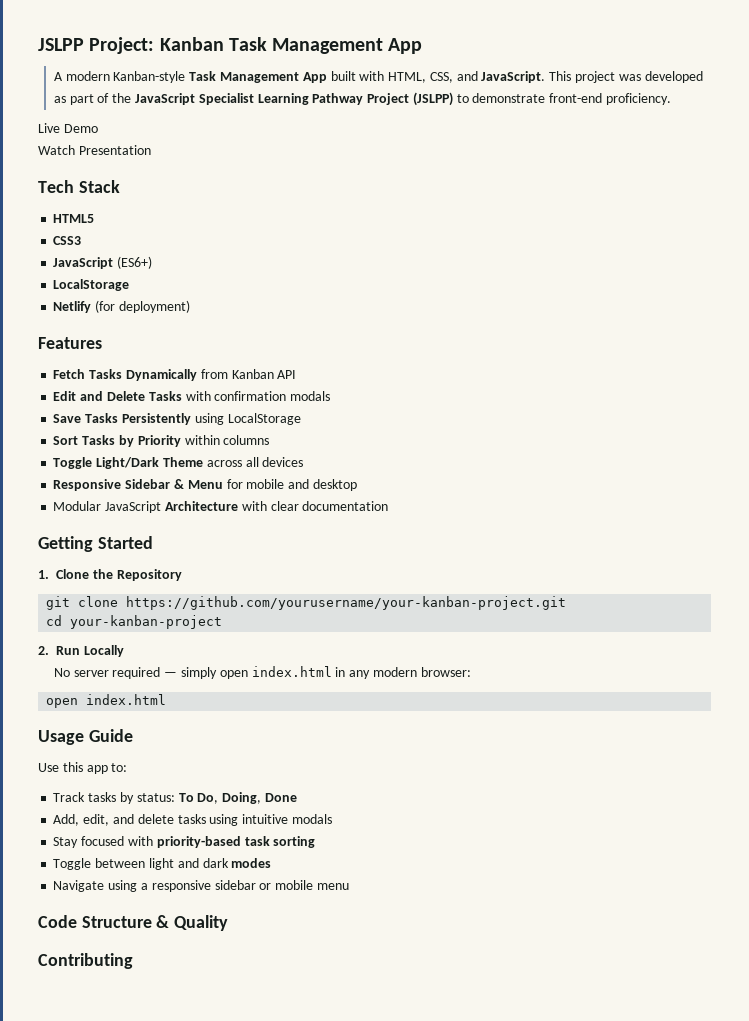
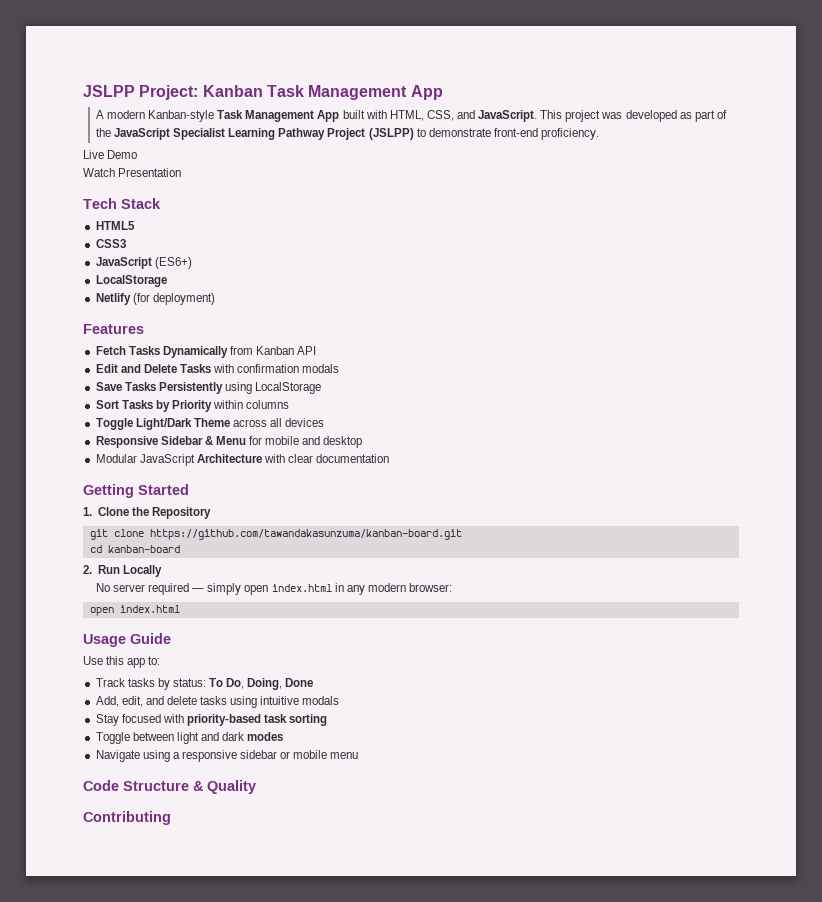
[126,596,567,610] https://github.com/yourusername/your-kanban-project.git -> [149,529,462,540] https://github.com/tawandakasunzuma/kanban-board.git
[70,615,223,629] your-kanban-project -> [107,545,180,553] kanban-board

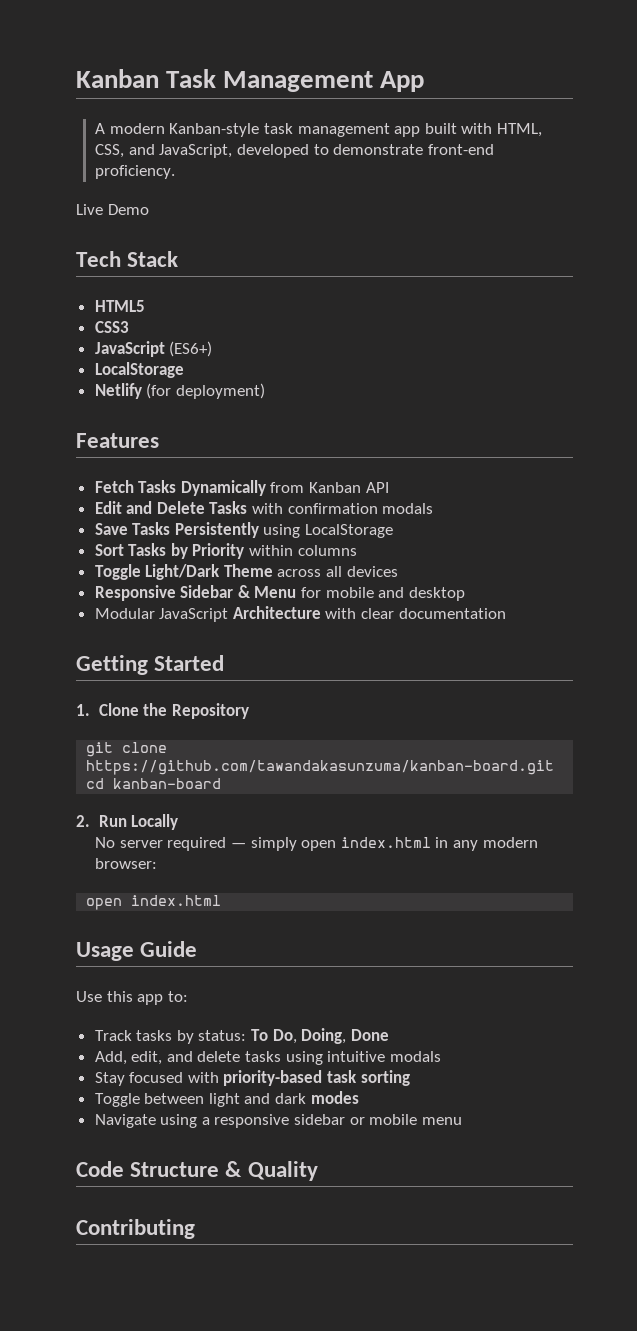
[83,85,199,100] JSLPP Project: -> (76, 78) none
[217,110,340,122] Task Management App -> [264,123,421,137] task management app
[478,110,727,122] [95,128,414,140] JavaScript. This project was developed as part of the JavaScript Specialist Learning Pathway Project (JSLPP) -> [159,144,310,158] JavaScript, developed
[83,168,182,177] // Watch Presentation -> (149, 209) none

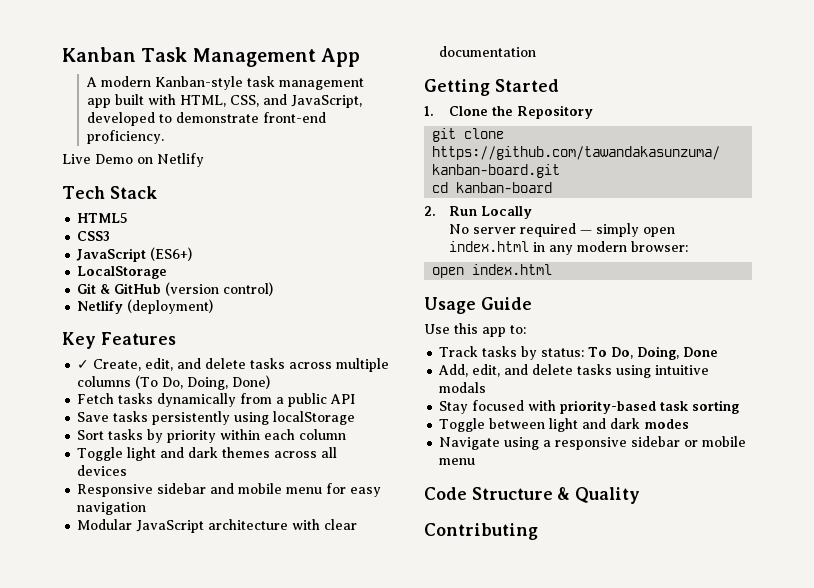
(149, 209) none -> [137,153,204,167] on Netlify
[94,383,265,399] // Netlify (for deployment) // -> [77,282,274,296] [77,299,214,314] [62,332,96,349] // Git & GitHub (version control) // Netlify (deployment) // Key
[94,480,389,496] [94,501,434,514] [94,522,394,538] [94,543,357,559] [94,564,398,580] [94,585,465,601] Fetch Tasks Dynamically from Kanban API // Edit and Delete Tasks with confirmation modals // Save Tasks Persistently using LocalStorage // Sort Tasks by Priority within columns // Toggle Light/Dark Theme across all devices // Responsive Sidebar & Menu for mobile and desktop -> [77,358,390,372] [77,375,271,390] [77,393,356,407] [77,411,356,425] [77,429,347,443] [77,447,338,461] [77,465,128,476] [77,483,382,497] [77,502,147,515] ✓ Create, edit, and delete tasks across multiple columns (To Do, Doing, Done) // Fetch tasks dynamically from a public API // Save tasks persistently using localStorage // Sort tasks by priority within each column // Toggle light and dark themes across all devices // Responsive sidebar and mobile menu for easy navigation
[232,606,321,619] Architecture -> [208,519,289,530] architecture

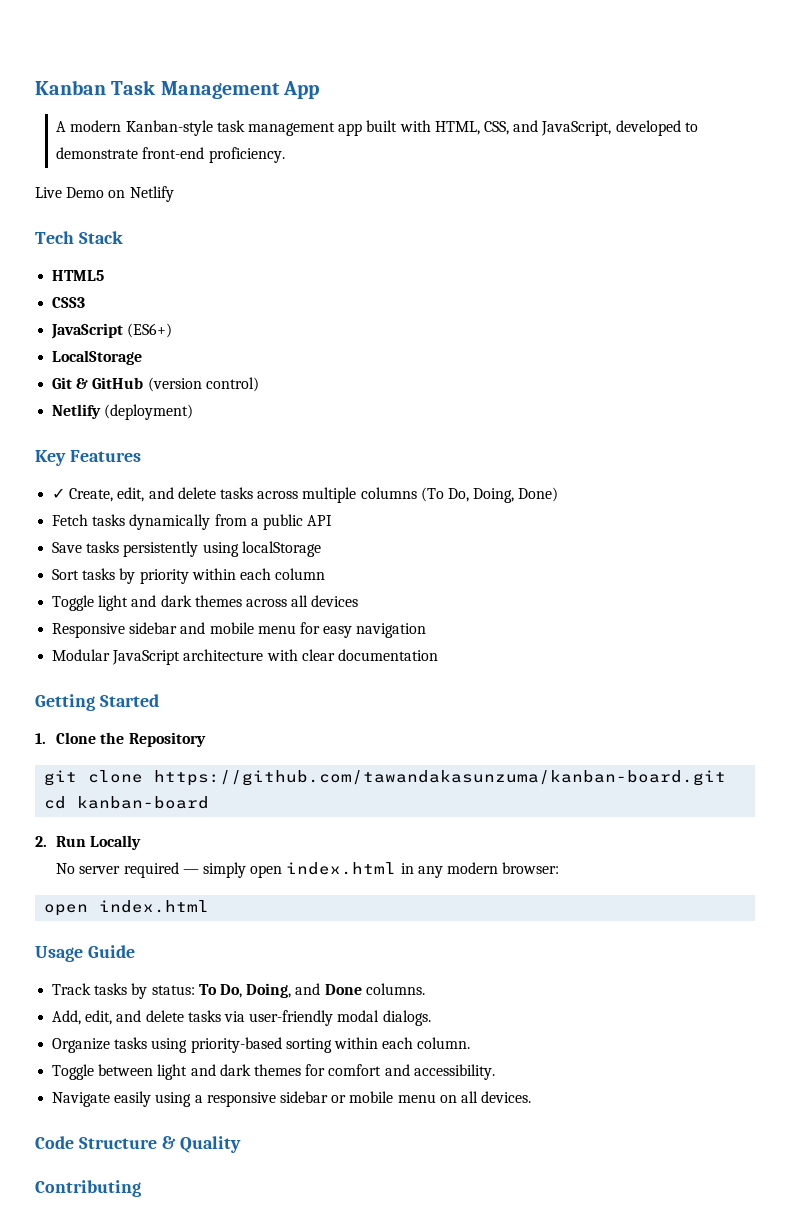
[424,323,526,337] // Use this app to: -> (135, 951) none
(680, 353) none -> [295,983,321,995] and
(719, 352) none -> [365,983,425,995] columns.
[616,365,710,378] [439,382,487,393] [439,400,740,414] using intuitive modals // Stay focused with priority-based task sorting -> [223,1010,431,1026] [52,1037,471,1053] via user-friendly modal dialogs. // Organize tasks using priority-based sorting within each column.
[644,419,690,429] modes -> [253,1064,495,1080] themes for comfort and accessibility.
(501, 443) none -> [114,1091,152,1107] easily
(476, 461) none -> [439,1091,532,1103] on all devices.

